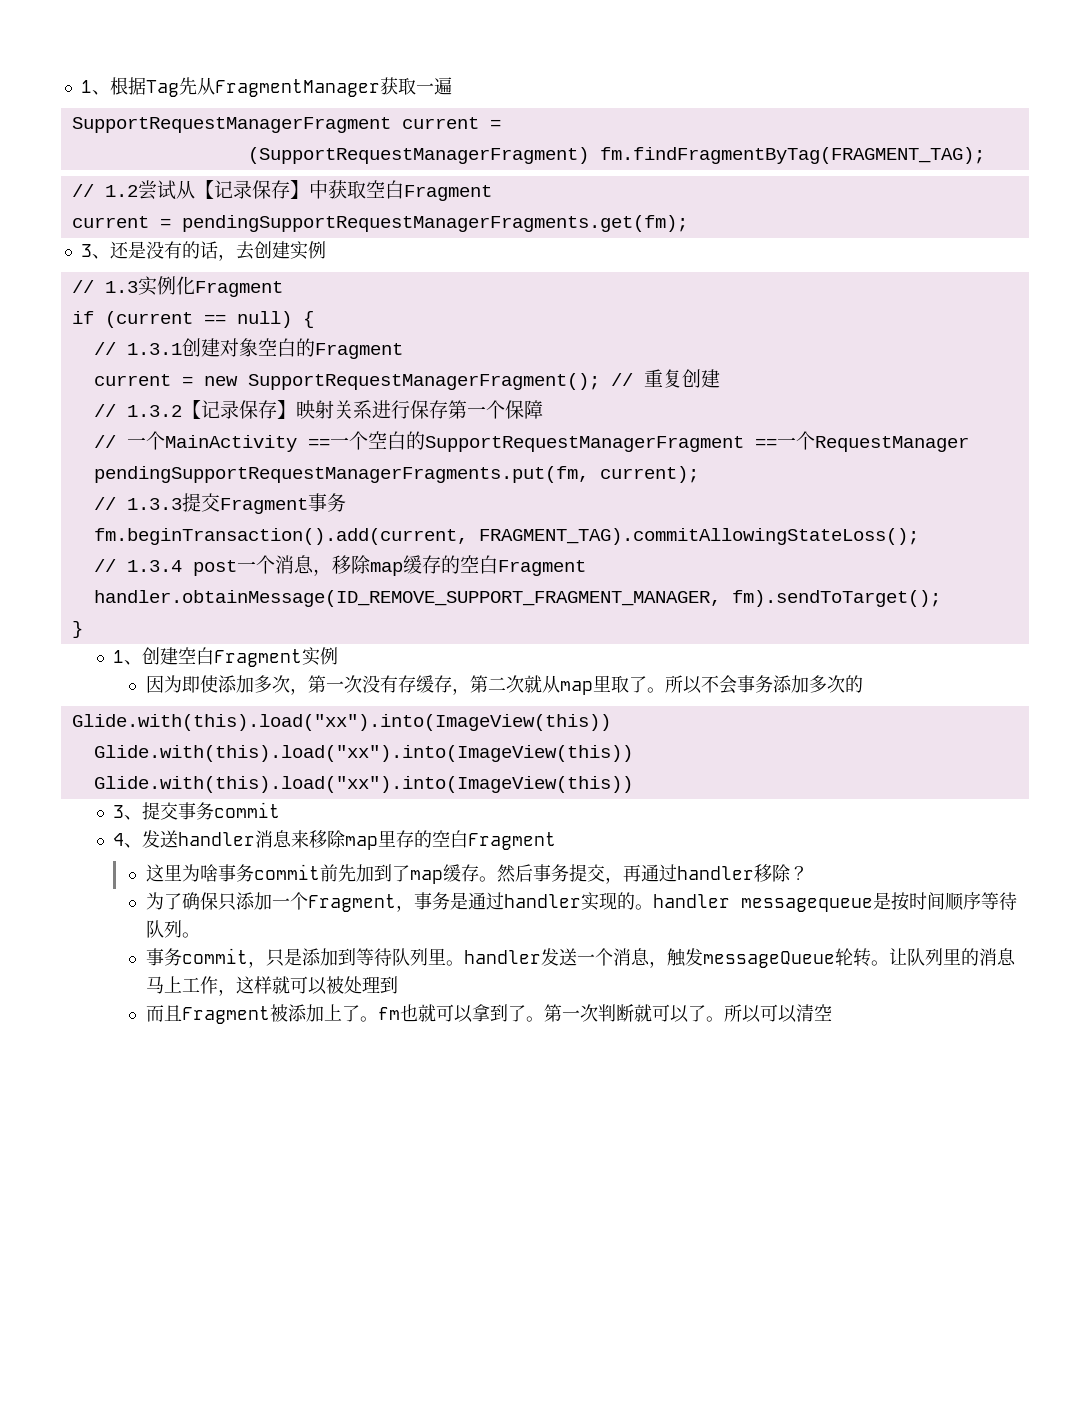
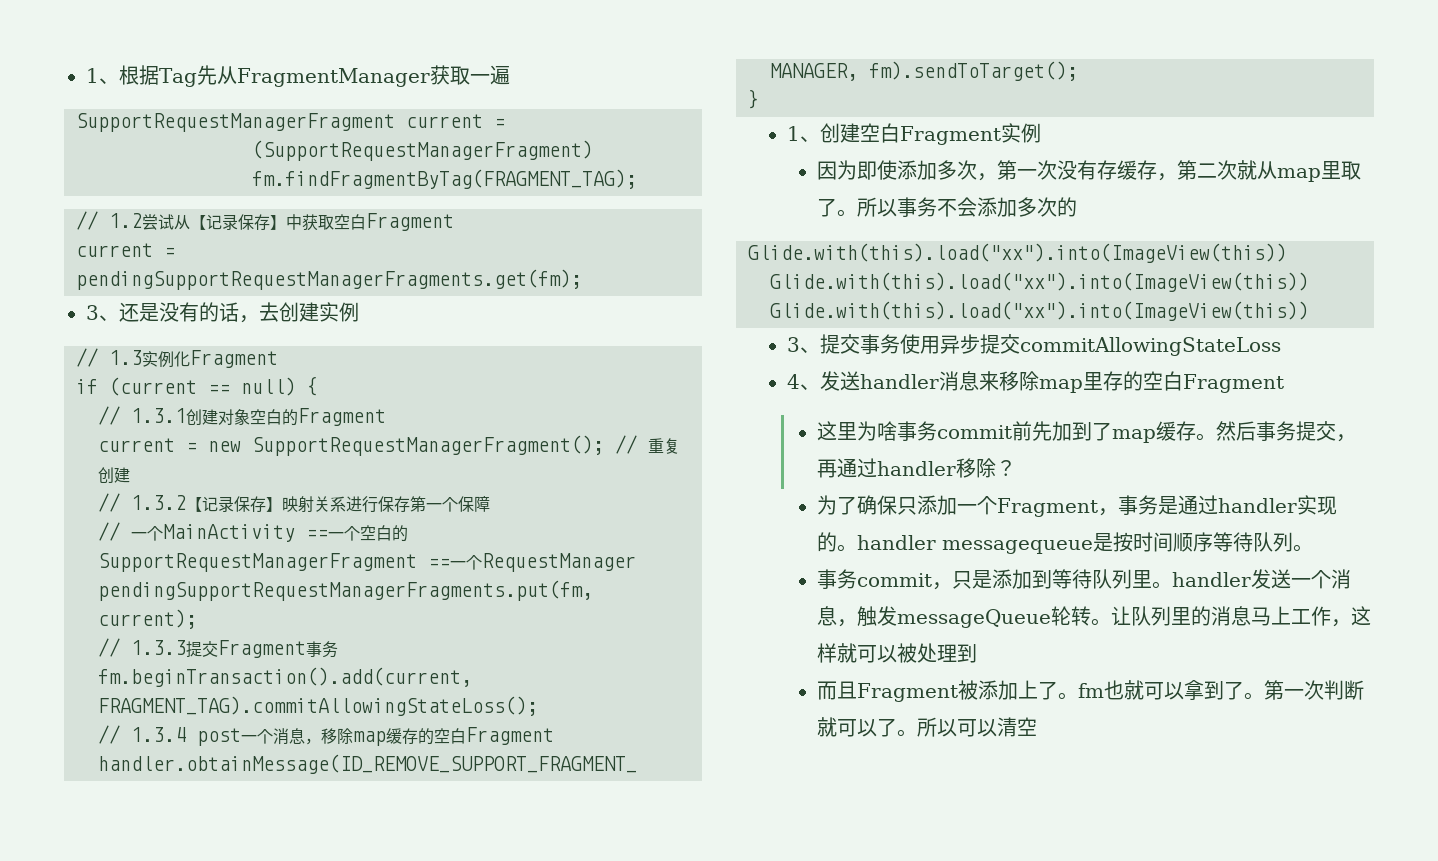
[700,675,773,694] 不会事务 -> [896,197,977,217] 事务不会
[214,802,281,818] commit -> [900,334,1282,356] 使用异步提交commitAllowingStateLoss

